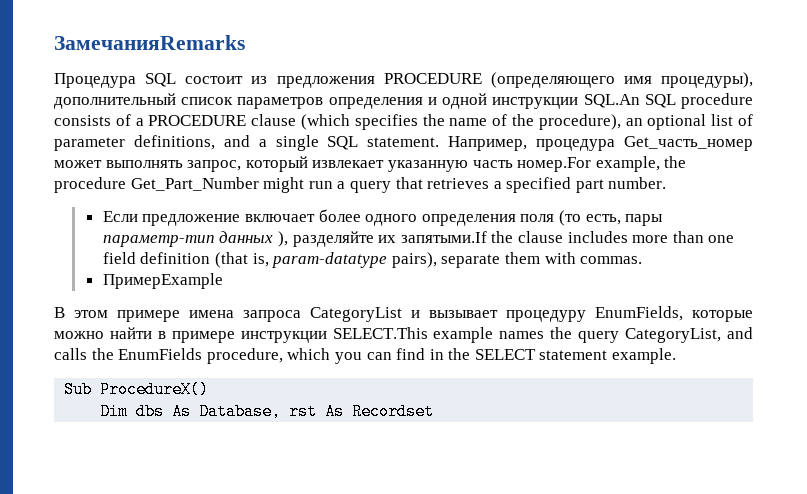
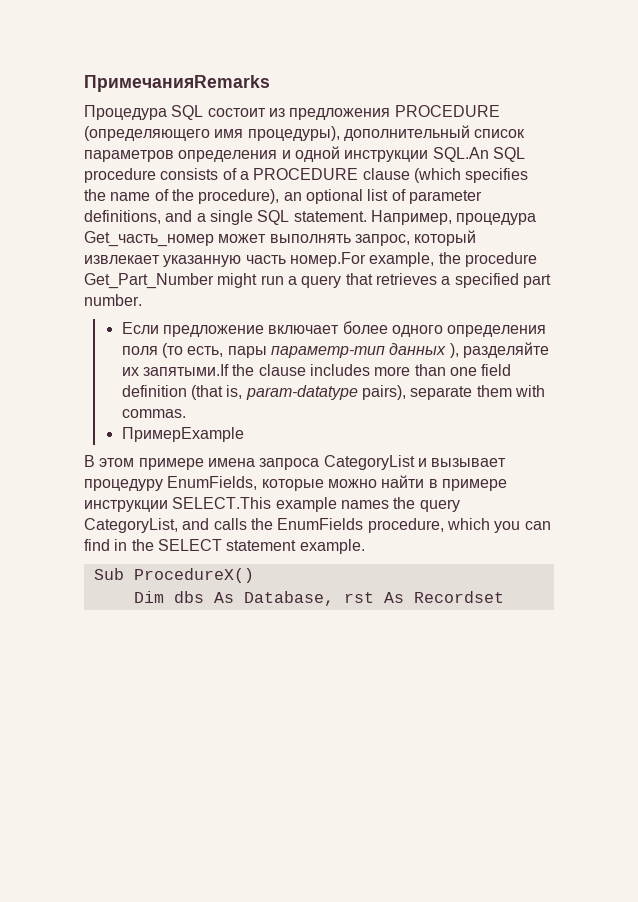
[54,35,245,50] ЗамечанияRemarks -> [84,75,270,92] ПримечанияRemarks

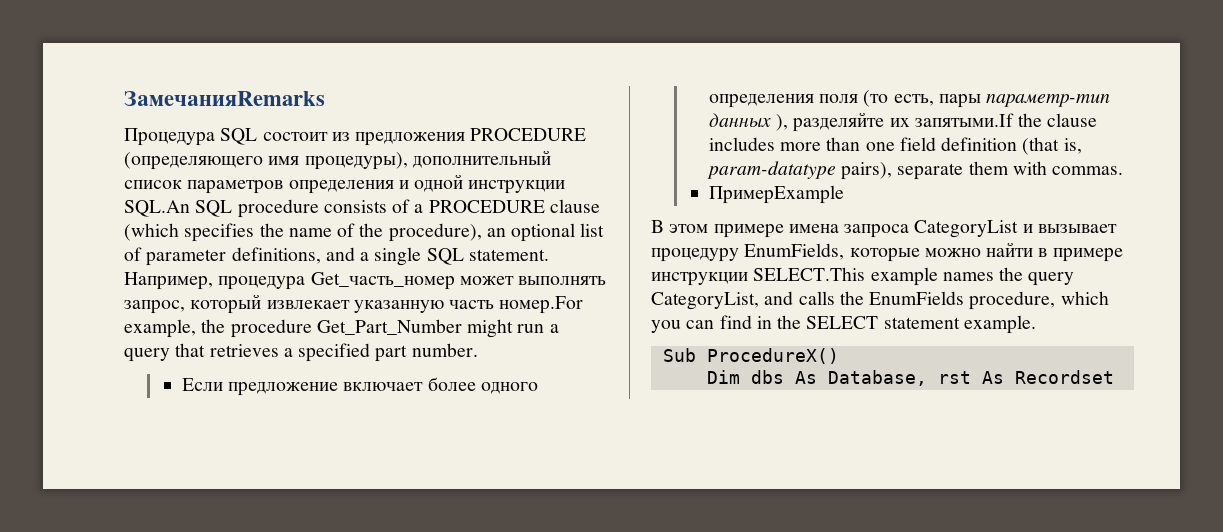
[84,75,270,92] ПримечанияRemarks -> [124,91,325,106] ЗамечанияRemarks

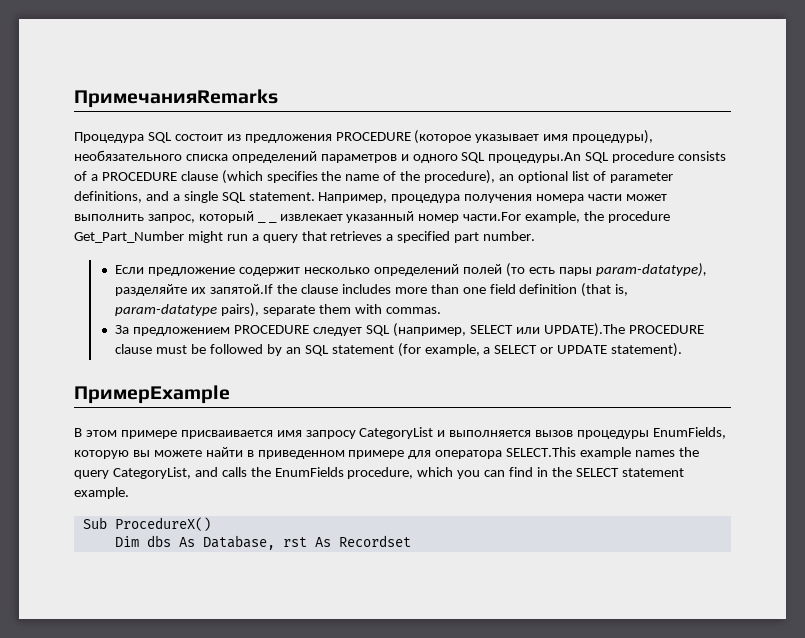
[124,91,325,106] ЗамечанияRemarks -> [74,89,278,108] ПримечанияRemarks
[124,150,551,170] [124,174,566,194] [124,200,190,217] (определяющего имя процедуры), дополнительный список параметров определения и одной инструкции SQL.An -> [414,130,654,144] [74,150,582,163] (которое указывает имя процедуры), необязательного списка определений параметров и одного SQL процедуры.An
[310,272,607,290] [124,294,584,314] Get_часть_номер может выполнять запрос, который извлекает указанную часть номер.For -> [464,194,668,203] [74,211,277,223] [279,211,522,223] получения номера части может выполнить запрос, который _ _ извлекает указанный номер части.For
[343,377,538,394] [708,90,1111,108] [708,113,789,131] включает более одного определения поля (то есть, пары параметр-тип данных ), -> [239,263,707,277] содержит несколько определений полей (то есть пары param-datatype),
[914,113,1014,127] запятыми.If -> [210,284,274,294] запятой.If
[708,185,844,204] [651,220,1117,238] [651,242,1123,262] [651,272,748,286] ПримерExample // В этом примере имена запроса CategoryList и вызывает процедуру EnumFields, которые можно найти в примере инструкции -> [115,323,704,337] [115,343,683,357] [74,385,230,404] [74,427,727,439] [74,447,503,459] За предложением PROCEDURE следует SQL (например, SELECT или UPDATE).The PROCEDURE clause must be followed by an SQL statement (for example, a SELECT or UPDATE statement). // ПримерExample // В этом примере присваивается имя запросу CategoryList и выполняется вызов процедуры EnumFields, которую вы можете найти в приведенном примере для оператора

